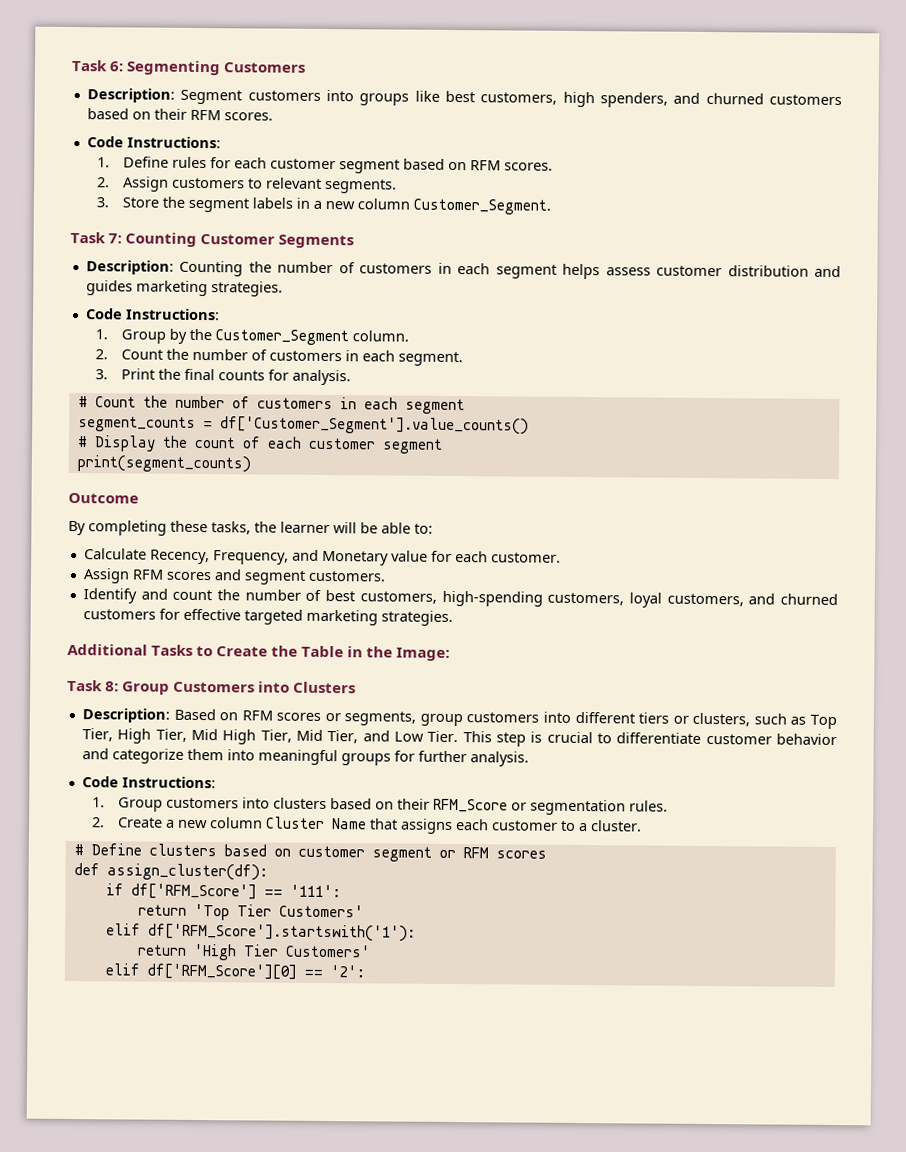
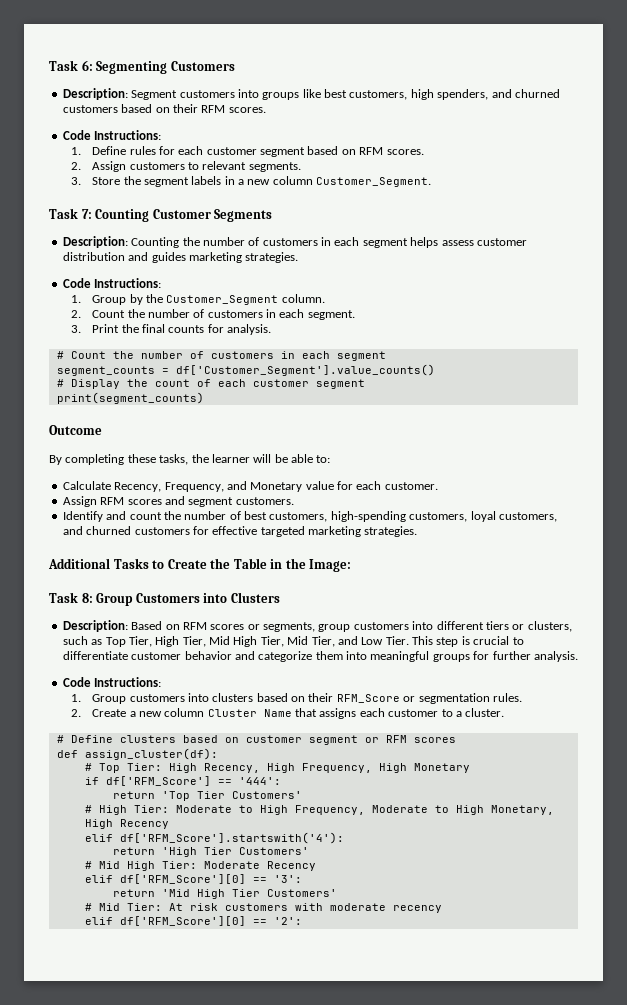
(268, 872) none -> [84,763,470,773] // # Top Tier: High Recency, High Frequency, High Monetary
[289,884,341,898] '111': -> [238,777,281,785] '444':
[105,923,416,942] // elif df['RFM_Score'].startswith('1'): -> [84,805,554,815] [84,819,169,829] [84,832,344,844] // # High Tier: Moderate to High Frequency, Moderate to High Monetary, High Recency // elif df['RFM_Score'].startswith('4'):
(371, 951) none -> [84,861,316,871] [84,874,302,884] [112,889,337,899] [84,903,442,913] // # Mid High Tier: Moderate Recency // elif df['RFM_Score'][0] == '3': // return 'Mid High Tier Customers' // # Mid Tier: At risk customers with moderate recency

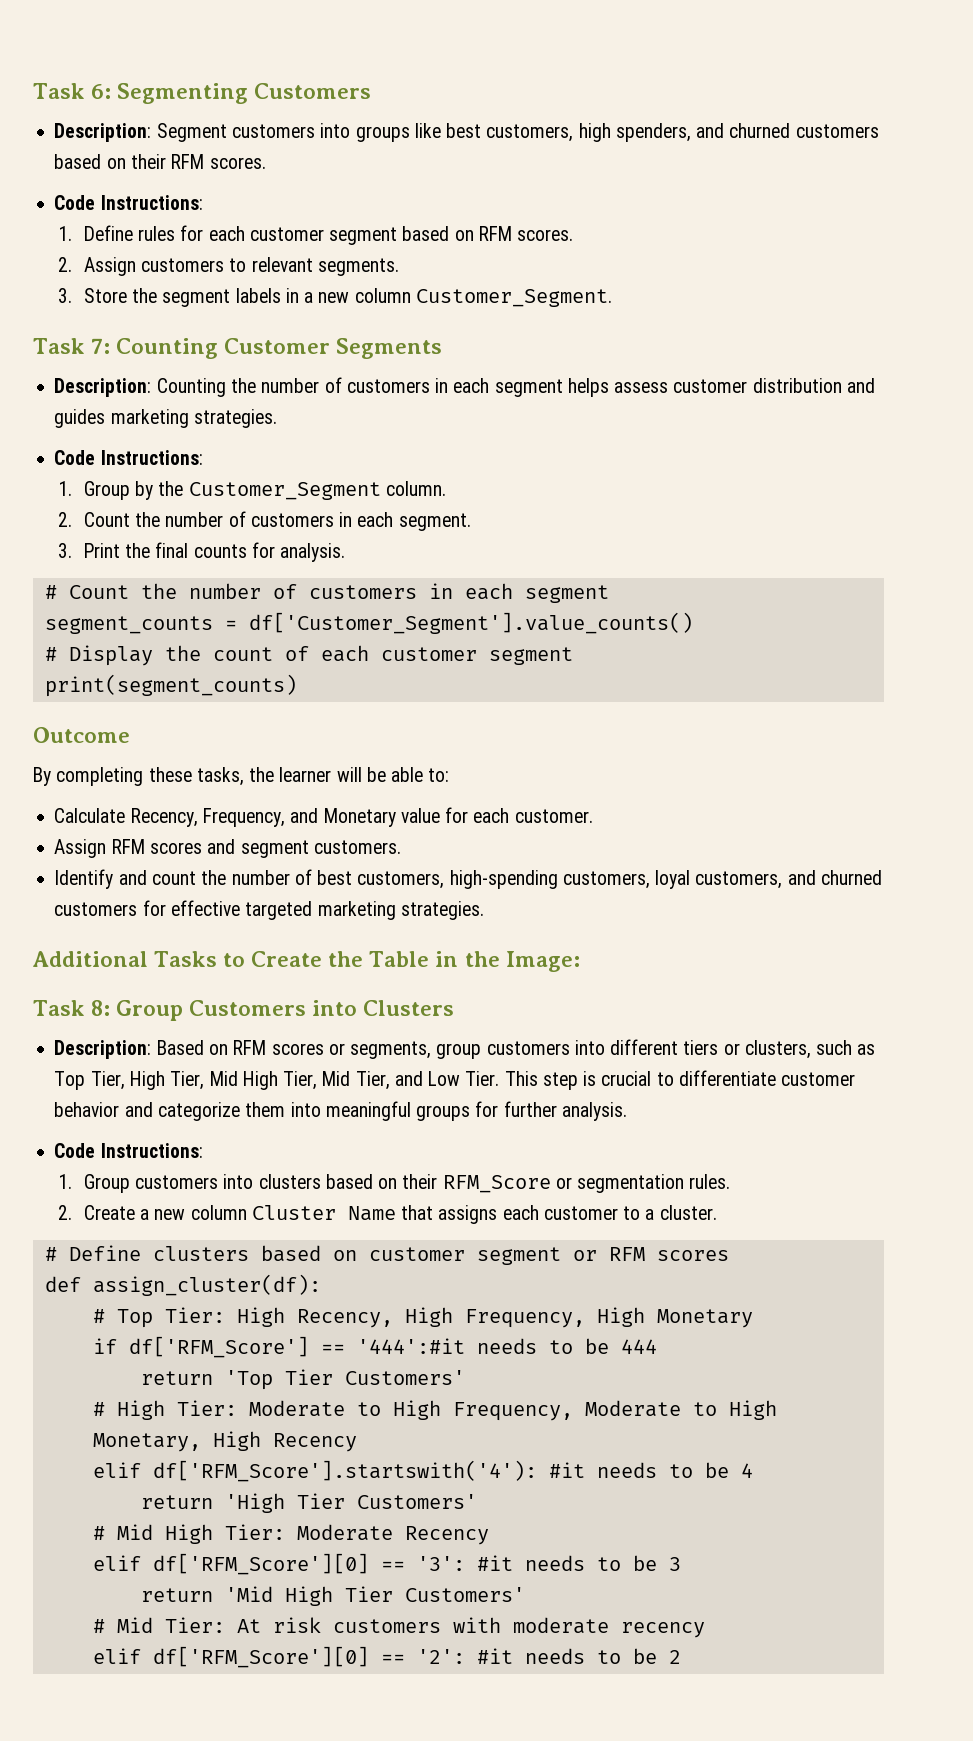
[238,777,281,785] '444': -> [356,1338,657,1354] '444':#it needs to be 444
(344, 838) none -> [548,1462,753,1478] #it needs to be 4
(302, 879) none -> [476,1555,681,1571] #it needs to be 3
(302, 921) none -> [476,1648,681,1664] #it needs to be 2

